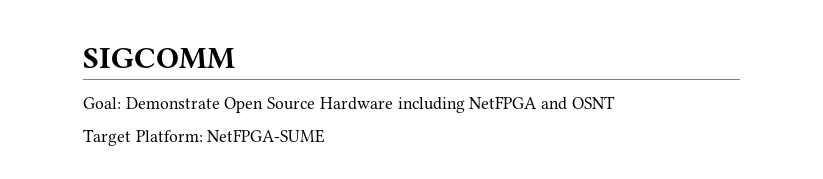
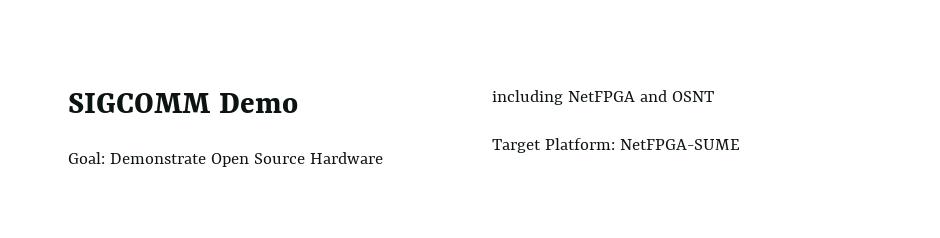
(235, 58) none -> [219,93,299,113] Demo

